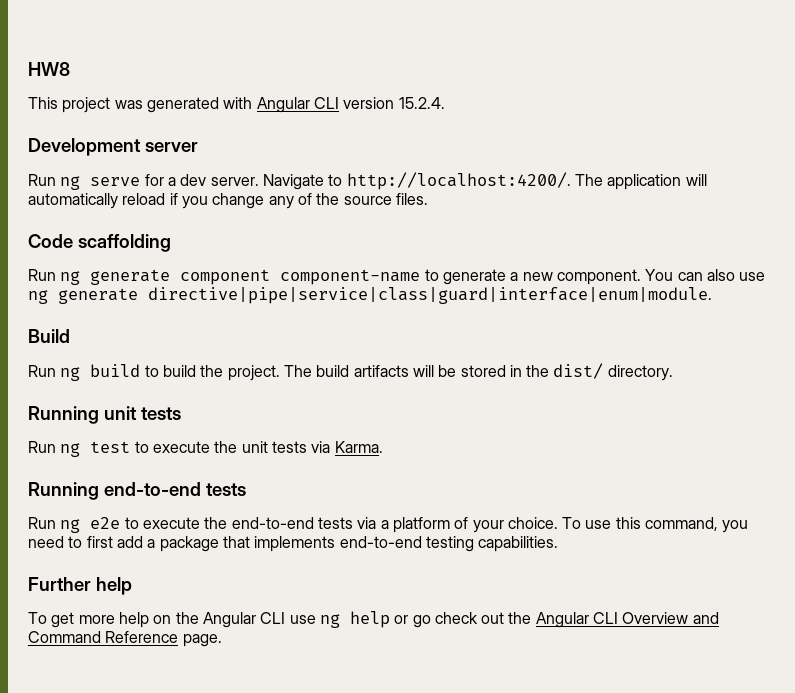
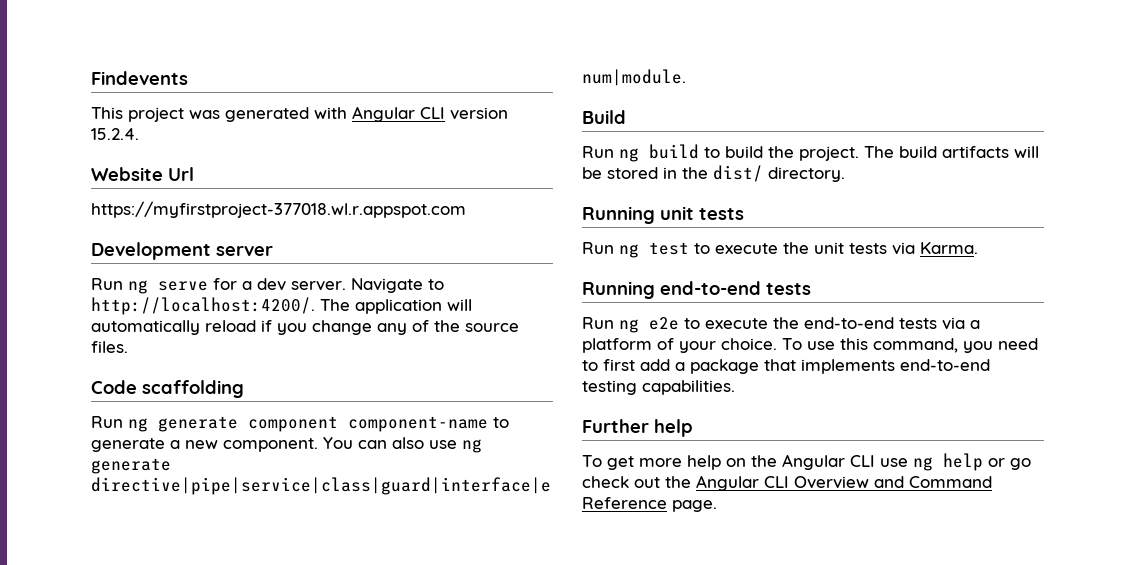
[28,62,70,76] HW8 -> [91,71,188,85] Findevents
(445, 103) none -> [91,167,194,181] [91,201,466,218] // Website Url // https://myfirstproject-377018.wl.r.appspot.com

